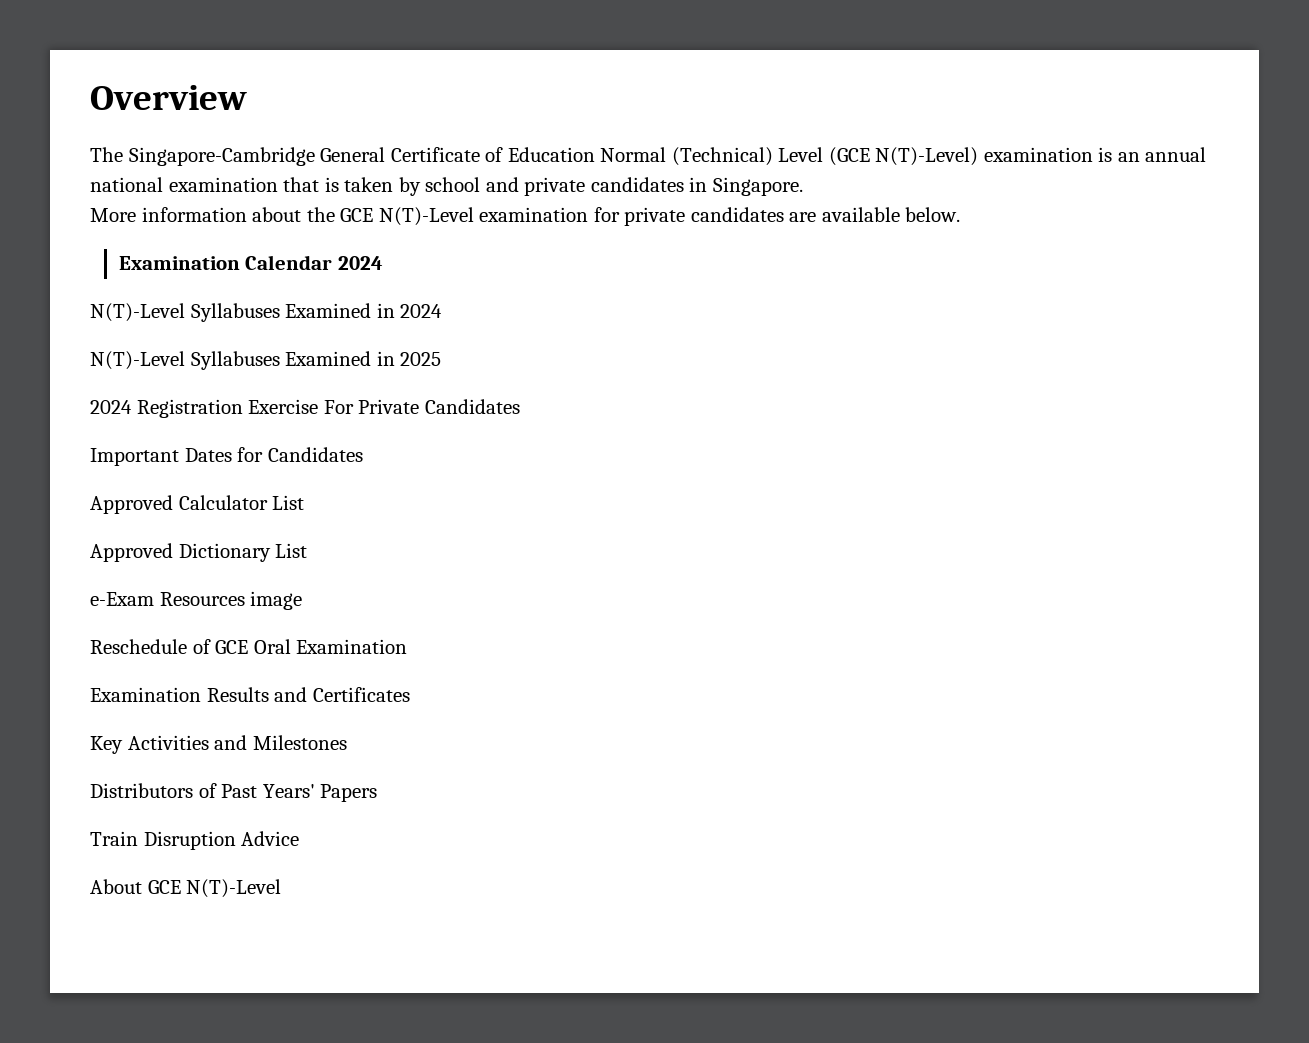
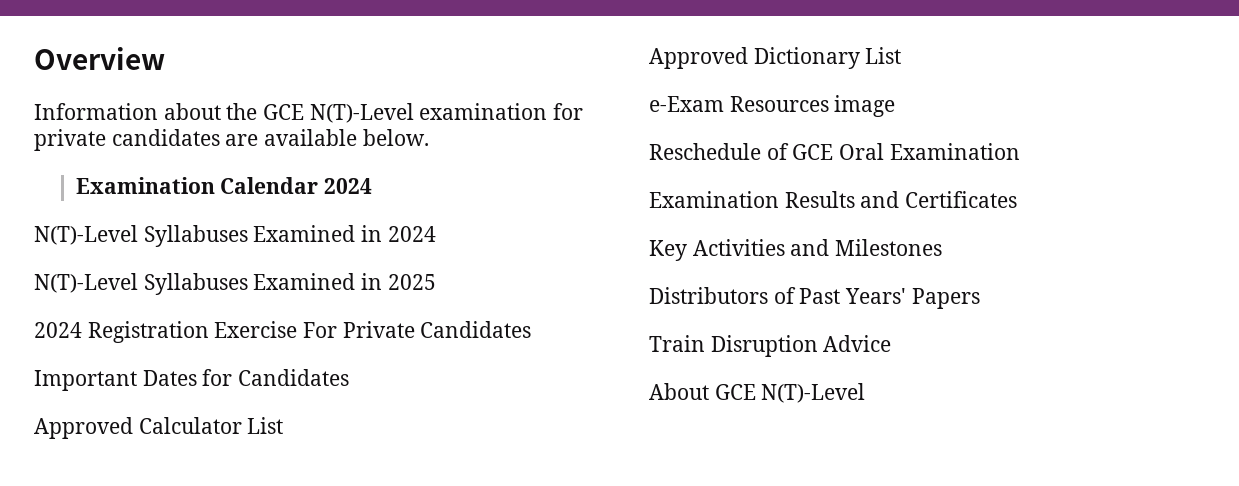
[90,147,1207,166] [90,177,803,196] [90,207,247,222] The Singapore-Cambridge General Certificate of Education Normal (Technical) Level (GCE N(T)-Level) examination is an annual national examination that is taken by school and private candidates in Singapore. // More information -> [34,103,158,120] Information

